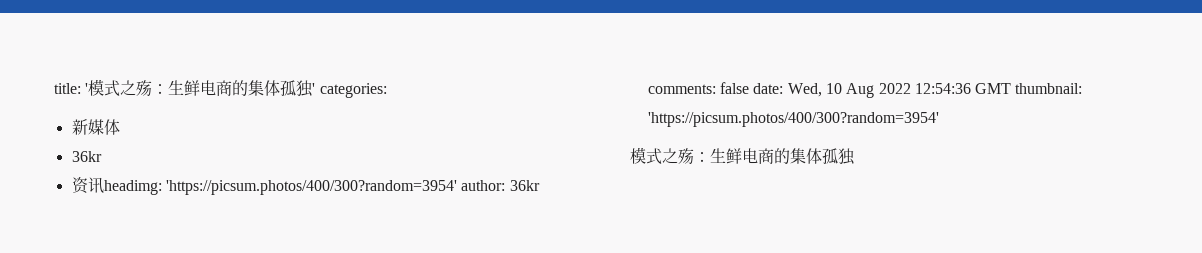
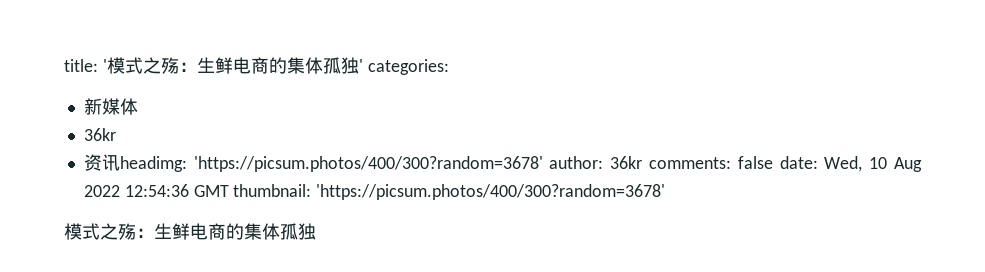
[165,180,457,195] 'https://picsum.photos/400/300?random=3954' -> [193,156,543,172] 'https://picsum.photos/400/300?random=3678'
[647,112,939,127] 'https://picsum.photos/400/300?random=3954' -> [316,184,666,200] 'https://picsum.photos/400/300?random=3678'

